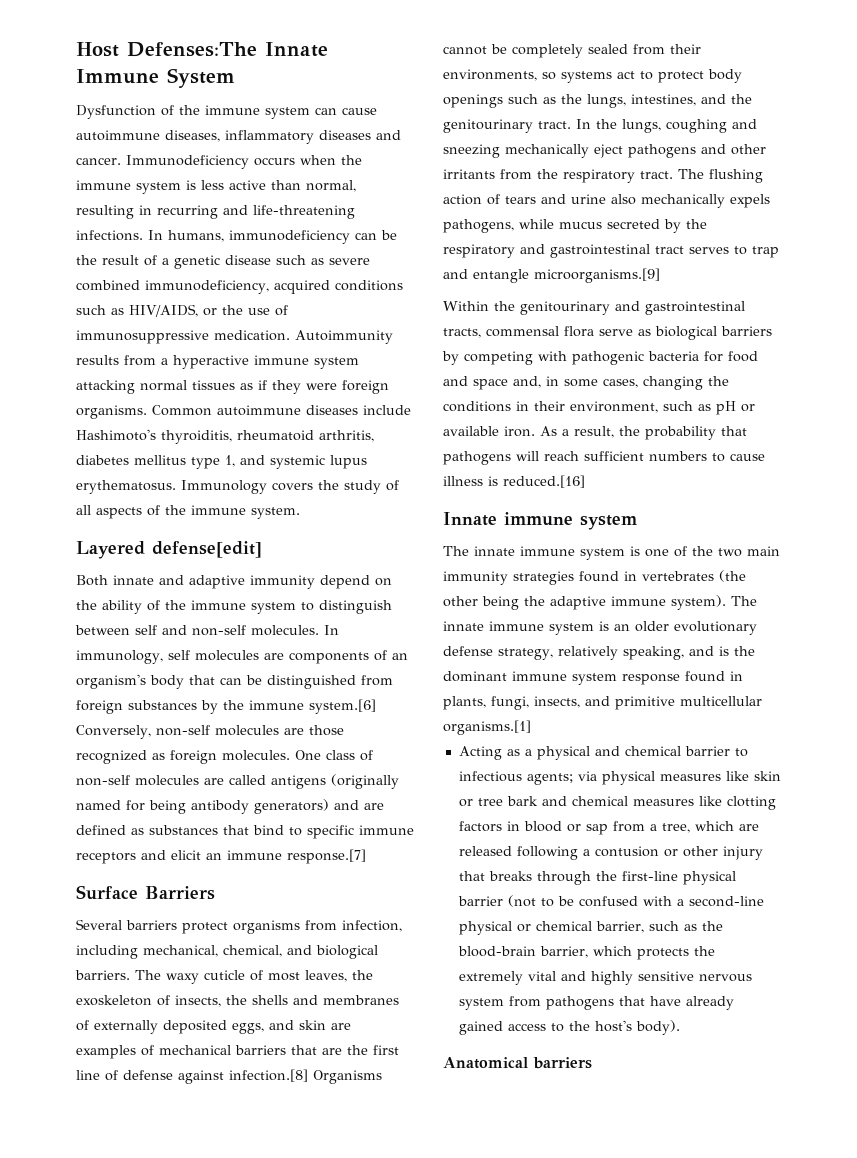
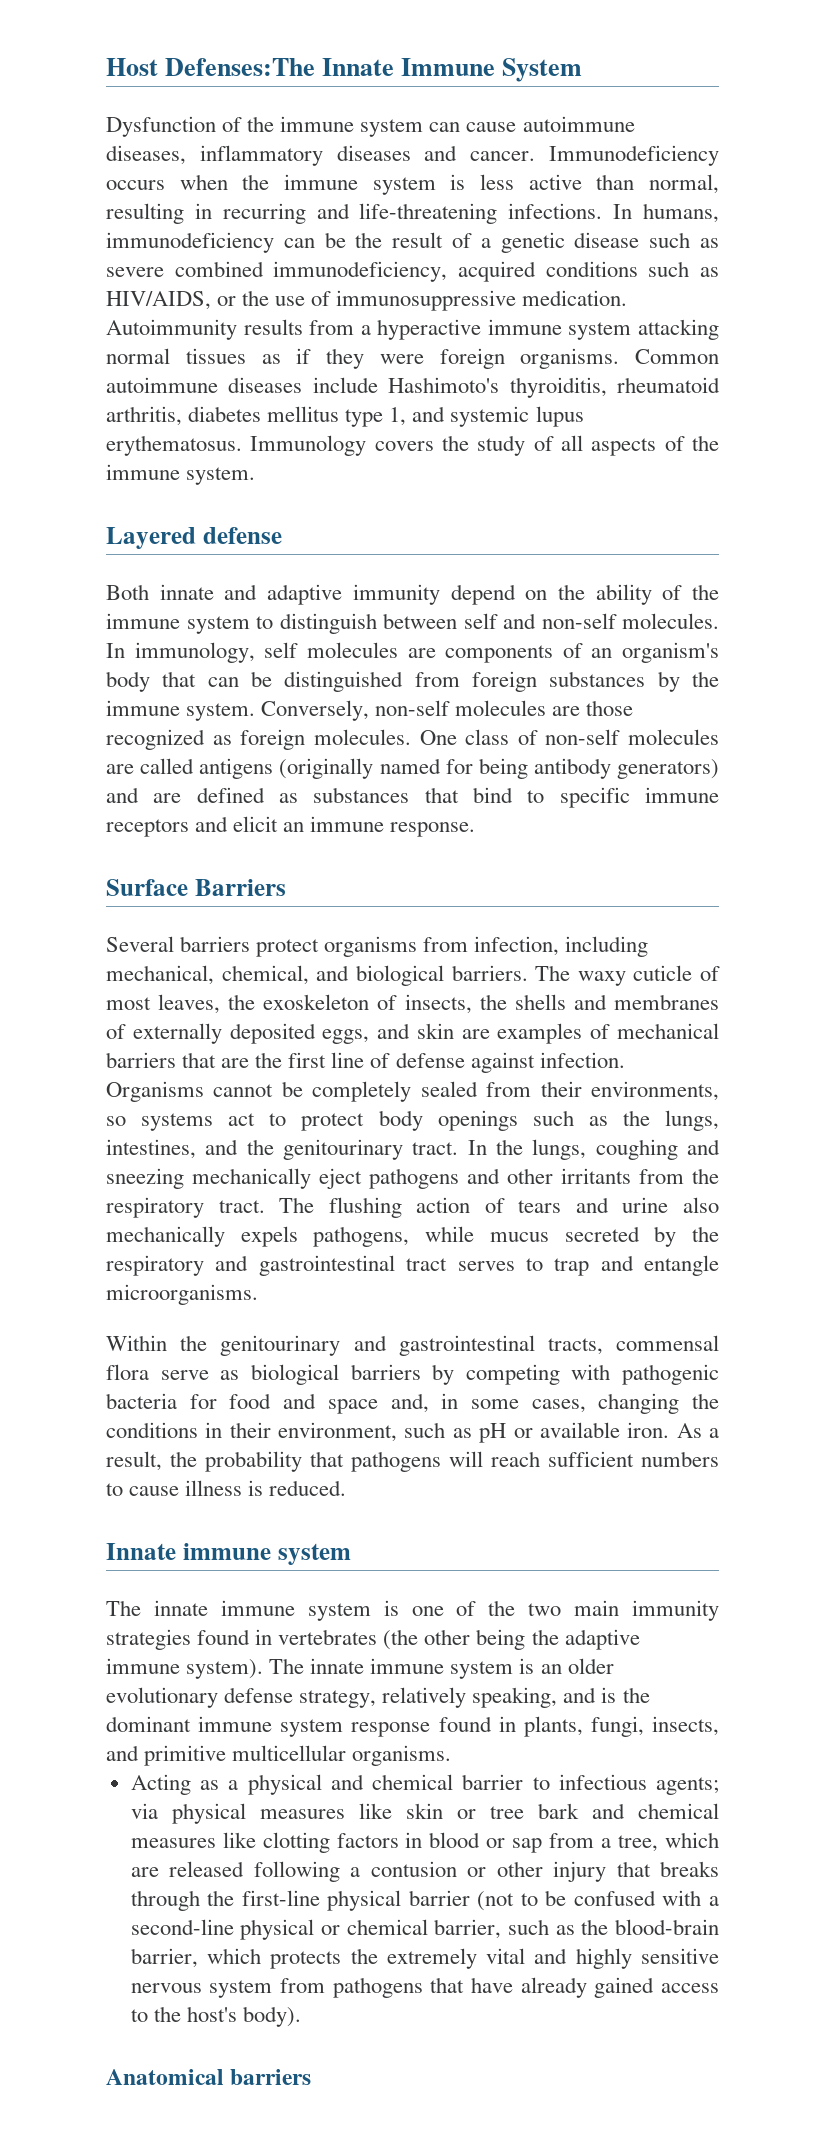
[152,541,262,558] defense[edit] -> [202,527,282,544] defense
[309,699,376,714] system.[6] -> [186,703,256,721] system.
[287,849,366,864] response.[7] -> [390,822,476,837] response.
[229,1069,308,1082] infection.[8] -> [539,1052,625,1068] infection.
[534,268,660,283] microorganisms.[9] -> [106,1284,258,1305] microorganisms.
[503,475,585,488] reduced.[16] -> [269,1480,347,1496] reduced.
[443,720,531,735] organisms.[1] -> [352,1745,452,1766] organisms.

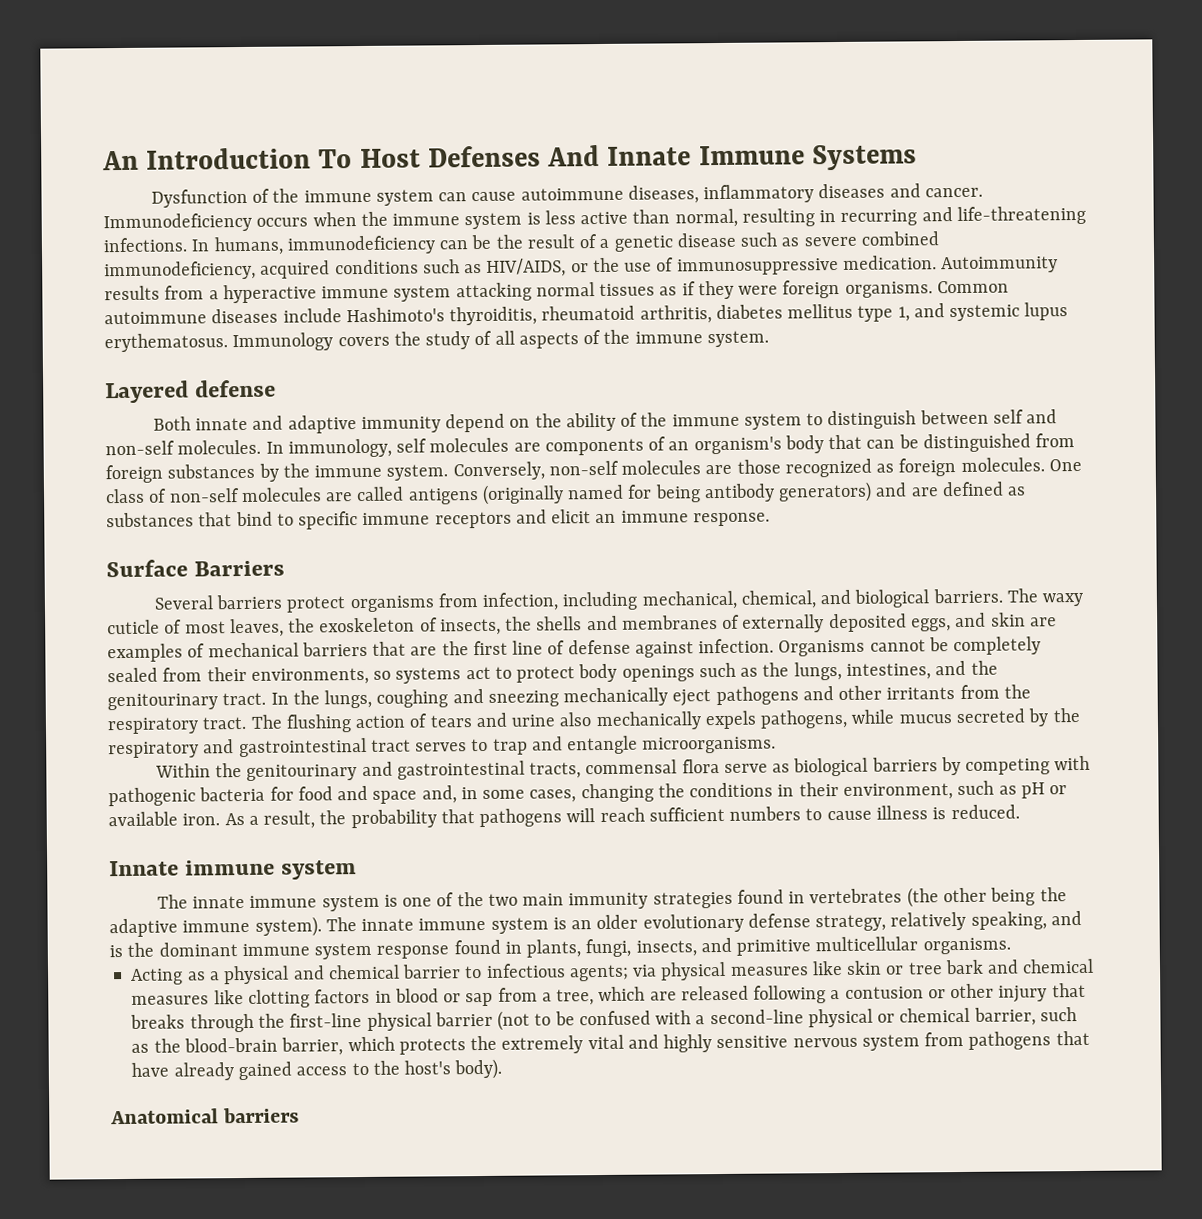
[106,58,316,76] Host Defenses:The -> [102,144,601,171] An Introduction To Host Defenses And
[502,58,583,82] System -> [811,144,917,171] Systems

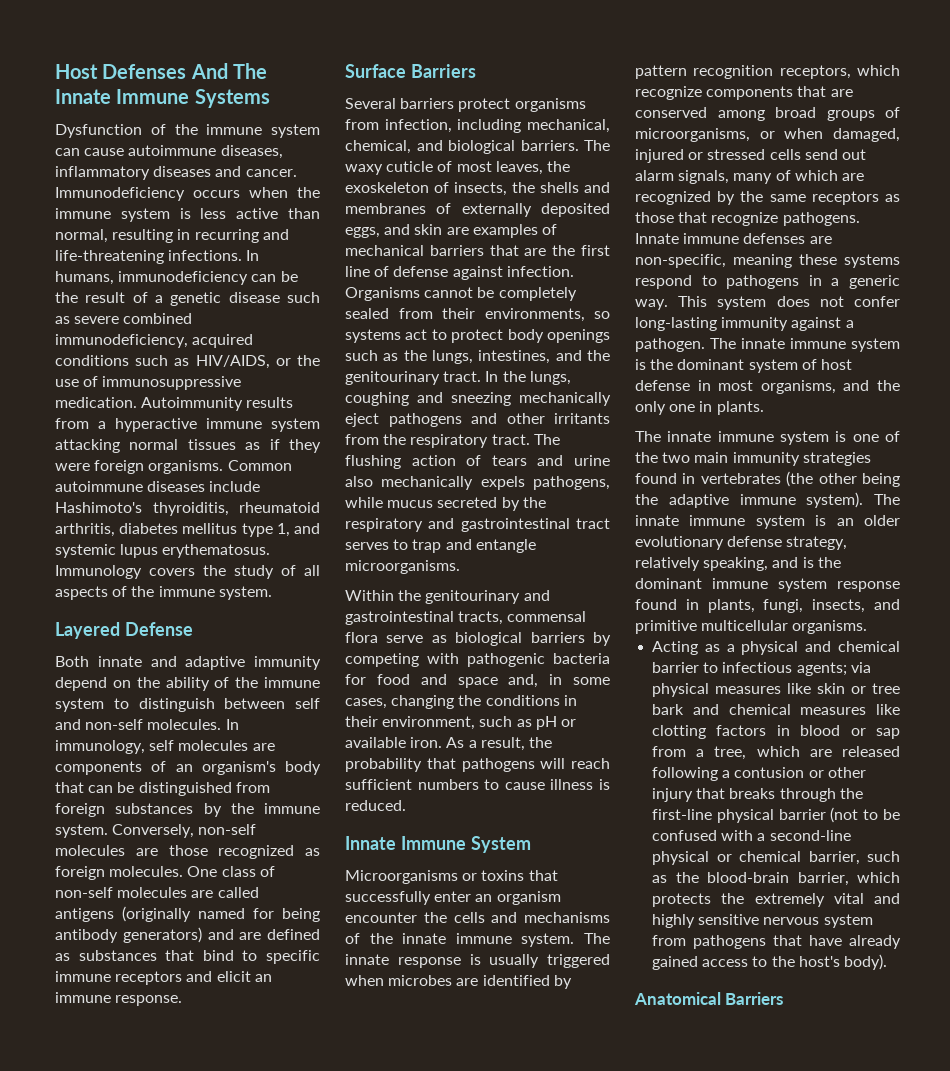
[102,147,353,171] An Introduction To -> (55, 71) none
(601, 155) none -> [232,63,267,79] The
[195,379,277,398] defense -> [124,622,193,636] Defense
[185,859,358,880] immune system -> [400,836,531,853] [345,870,558,884] [345,891,561,905] [345,912,610,923] [345,933,610,947] [345,954,610,968] [345,975,572,989] [635,65,900,79] [635,86,853,100] [635,107,900,121] [635,128,900,142] [635,149,866,163] [635,170,864,184] [635,191,900,205] [635,212,860,226] [635,233,832,244] [635,254,900,268] [635,275,900,289] [635,296,900,310] [635,317,854,331] [635,338,900,352] [635,359,852,373] [635,380,900,394] [635,401,764,415] Immune System // Microorganisms or toxins that successfully enter an organism encounter the cells and mechanisms of the innate immune system. The innate response is usually triggered when microbes are identified by pattern recognition receptors, which recognize components that are conserved among broad groups of microorganisms, or when damaged, injured or stressed cells send out alarm signals, many of which are recognized by the same receptors as those that recognize pathogens. Innate immune defenses are non-specific, meaning these systems respond to pathogens in a generic way. This system does not confer long-lasting immunity against a pathogen. The innate immune system is the dominant system of host defense in most organisms, and the only one in plants.
[223,1107,300,1124] barriers -> [725,992,784,1005] Barriers

